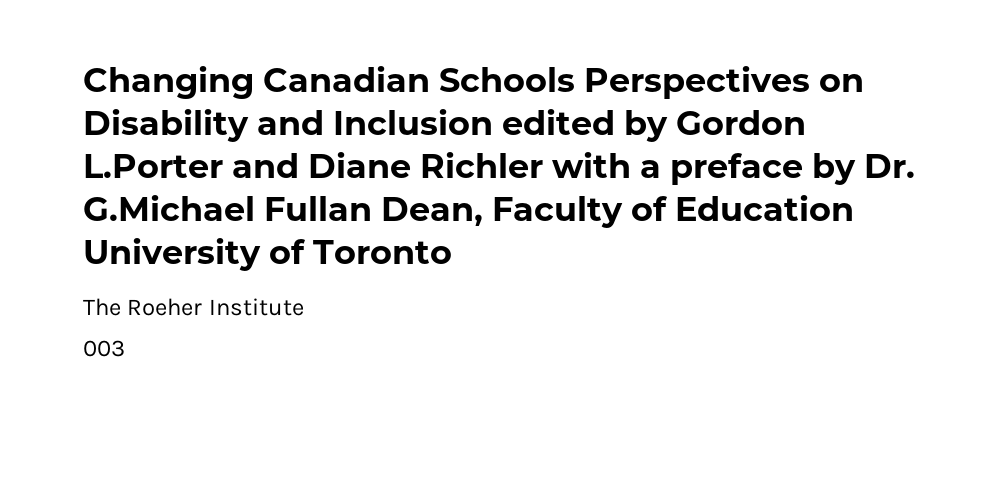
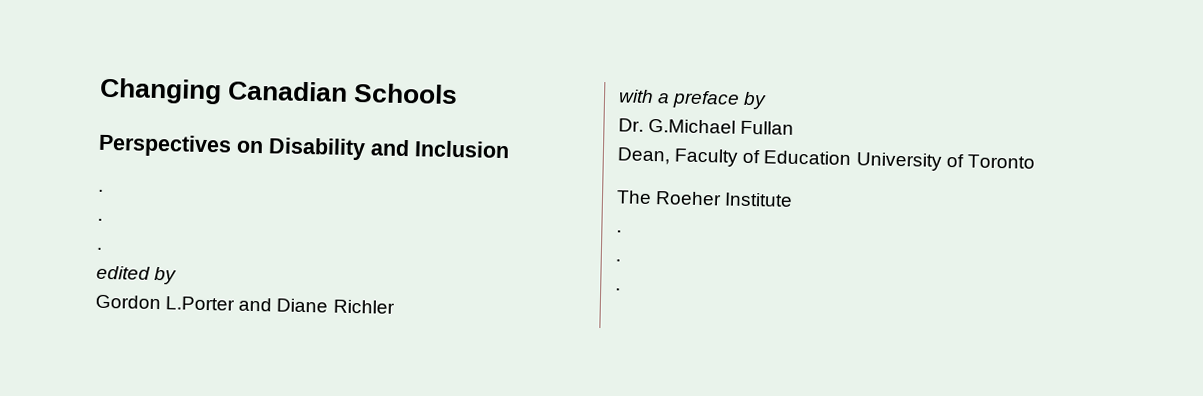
(576, 79) none -> (459, 93) //
(494, 122) none -> [98,189,104,192] [97,218,103,221] [96,247,102,250] // . // . // . //
(669, 126) none -> (178, 275) //
(544, 165) none -> (395, 306) //
(857, 169) none -> (768, 100) //
(373, 208) none -> (795, 127) //
[83,340,125,357] 003 -> [616,230,622,233] [615,259,621,262] [615,288,621,291] . // . // .

